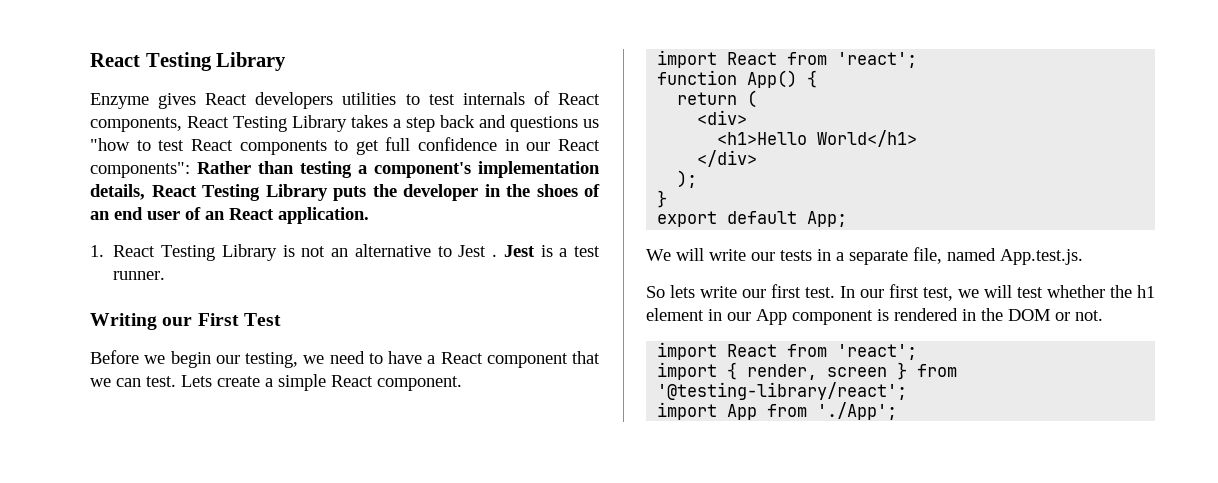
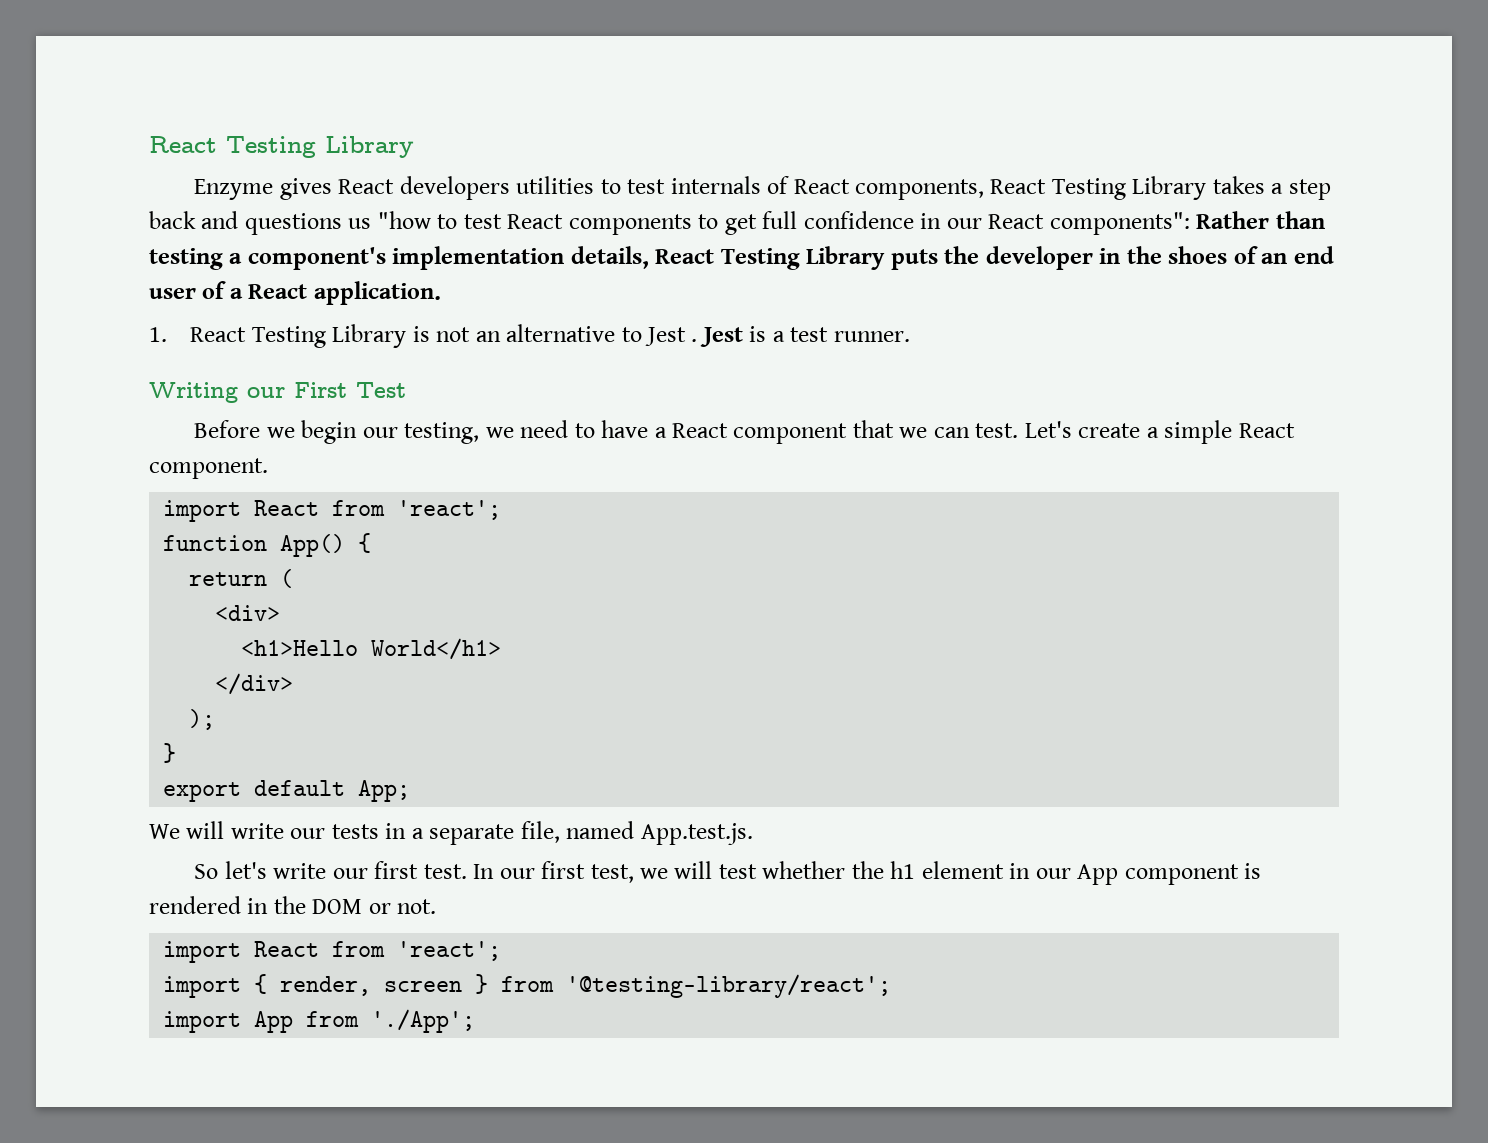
[205,211,225,220] an -> [229,288,243,299] a
[181,375,212,387] Lets -> [1024,421,1072,438] Let's
[670,285,695,298] lets -> [224,861,267,879] let's

